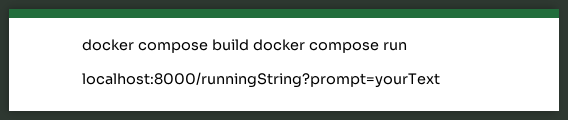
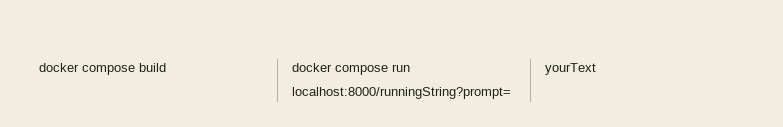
(249, 45) none -> (166, 67) //

